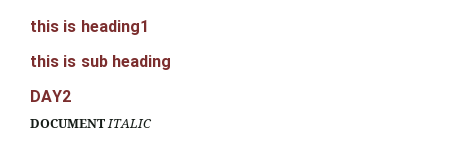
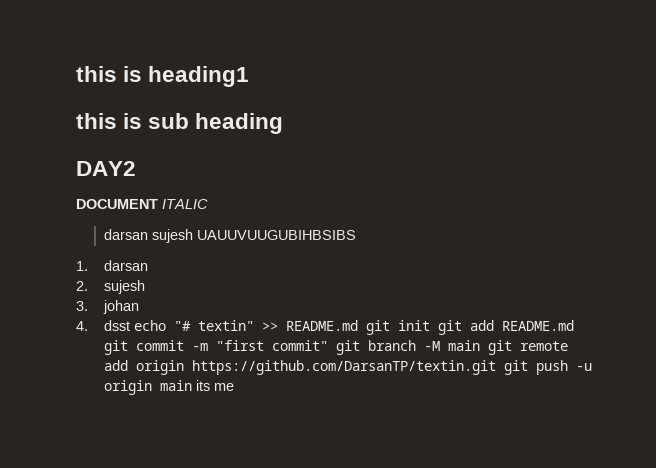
(153, 123) none -> [104,229,357,243] [76,260,149,271] [76,280,146,294] [76,300,140,314] [76,320,575,335] [104,340,569,355] [104,360,593,375] [104,380,235,395] // darsan sujesh UAUUVUUGUBIHBSIBS // 1. darsan // 2. sujesh // 3. johan // 4. dsst echo "# textin" >> README.md git init git add README.md git commit -m "first commit" git branch -M main git remote add origin https://github.com/DarsanTP/textin.git git push -u origin main its me

